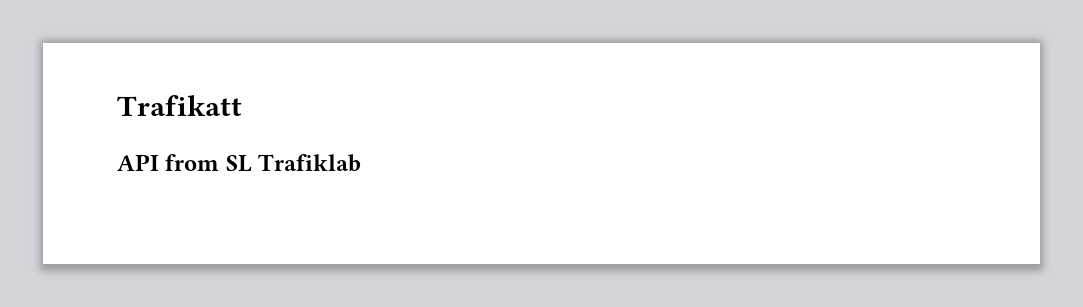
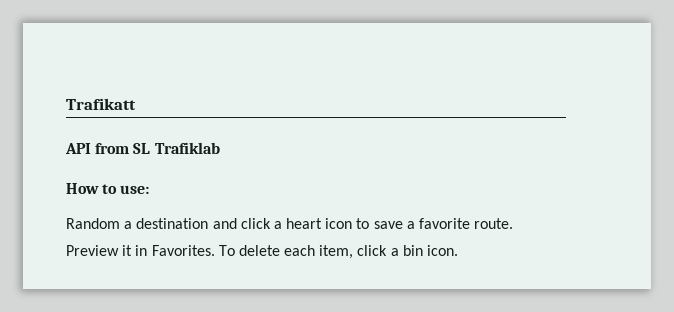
(362, 163) none -> [66,183,150,194] [66,218,514,229] [66,245,459,259] // How to use: // Random a destination and click a heart icon to save a favorite route. Preview it in Favorites. To delete each item, click a bin icon.

